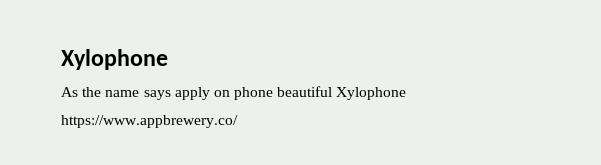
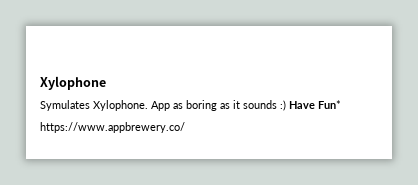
[61,49,168,70] [61,86,407,100] Xylophone // As the name says apply on phone beautiful Xylophone -> [40,76,106,90] [40,100,341,111] Xylophone // Symulates Xylophone. App as boring as it sounds :) Have Fun*

